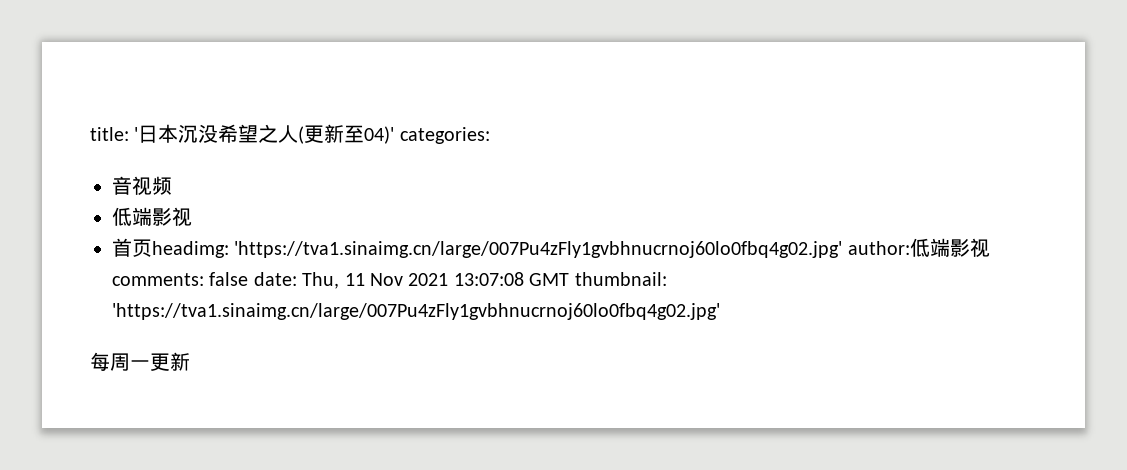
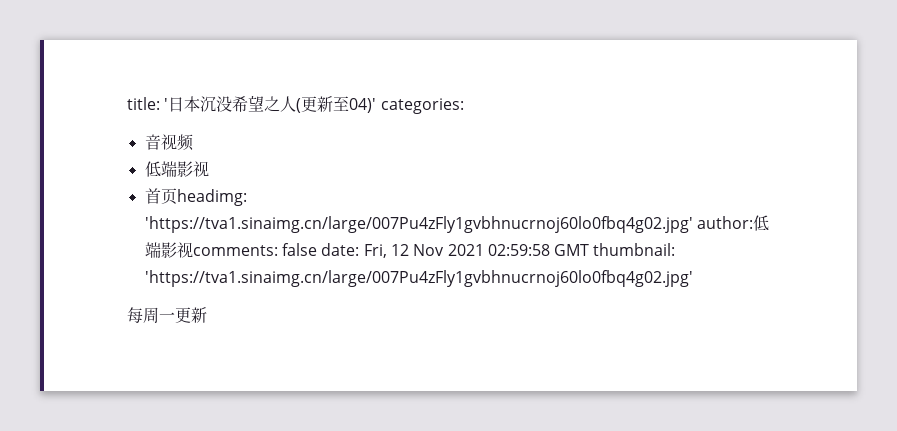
[302,272,365,289] Thu, 11 -> [363,244,409,258] Fri, 12
[453,272,524,286] 13:07:08 -> [487,244,550,256] 02:59:58

